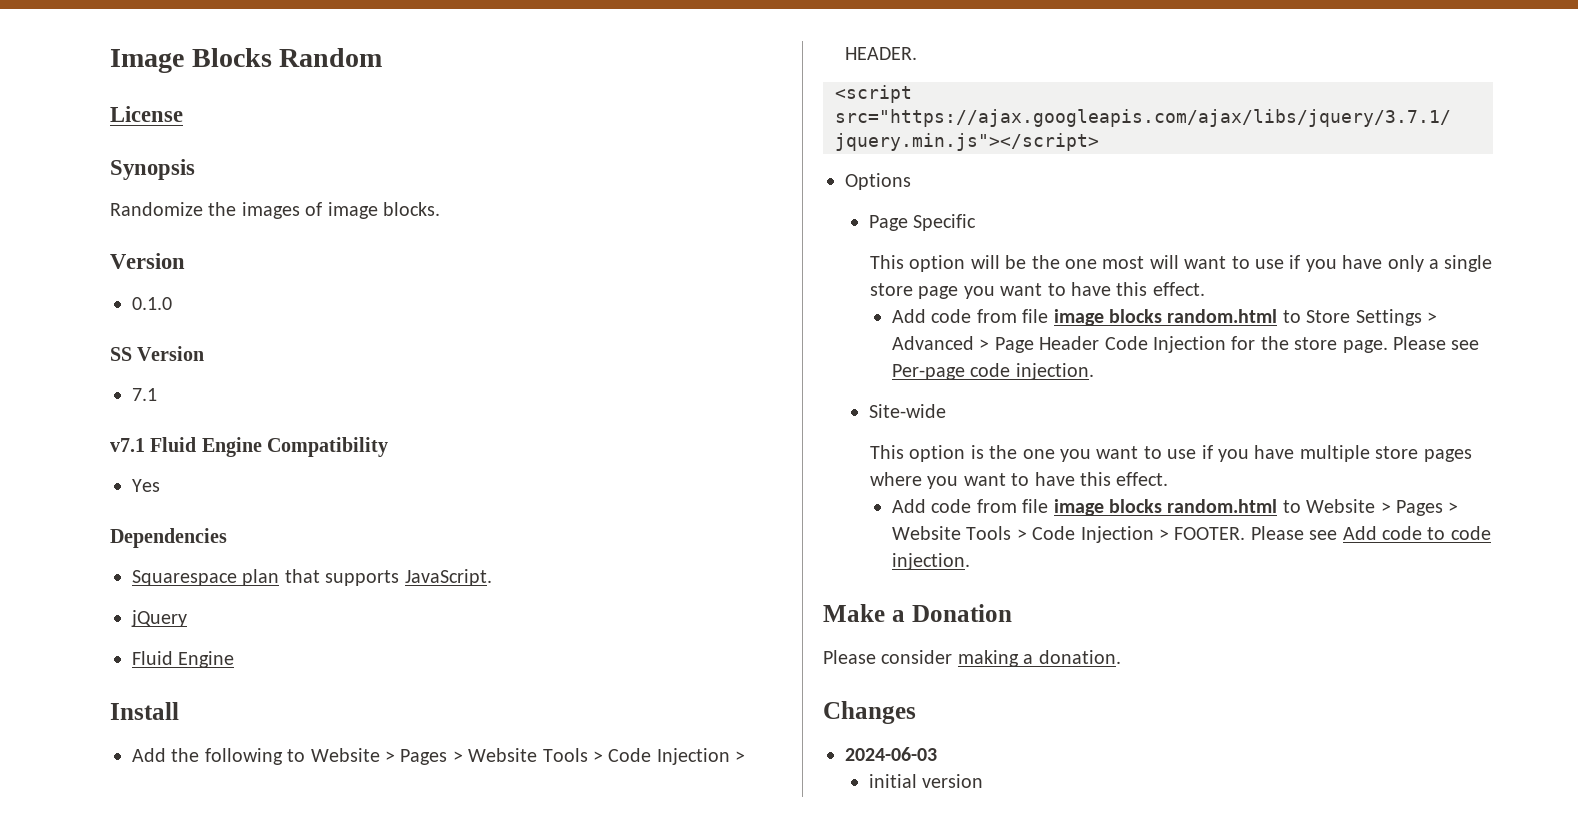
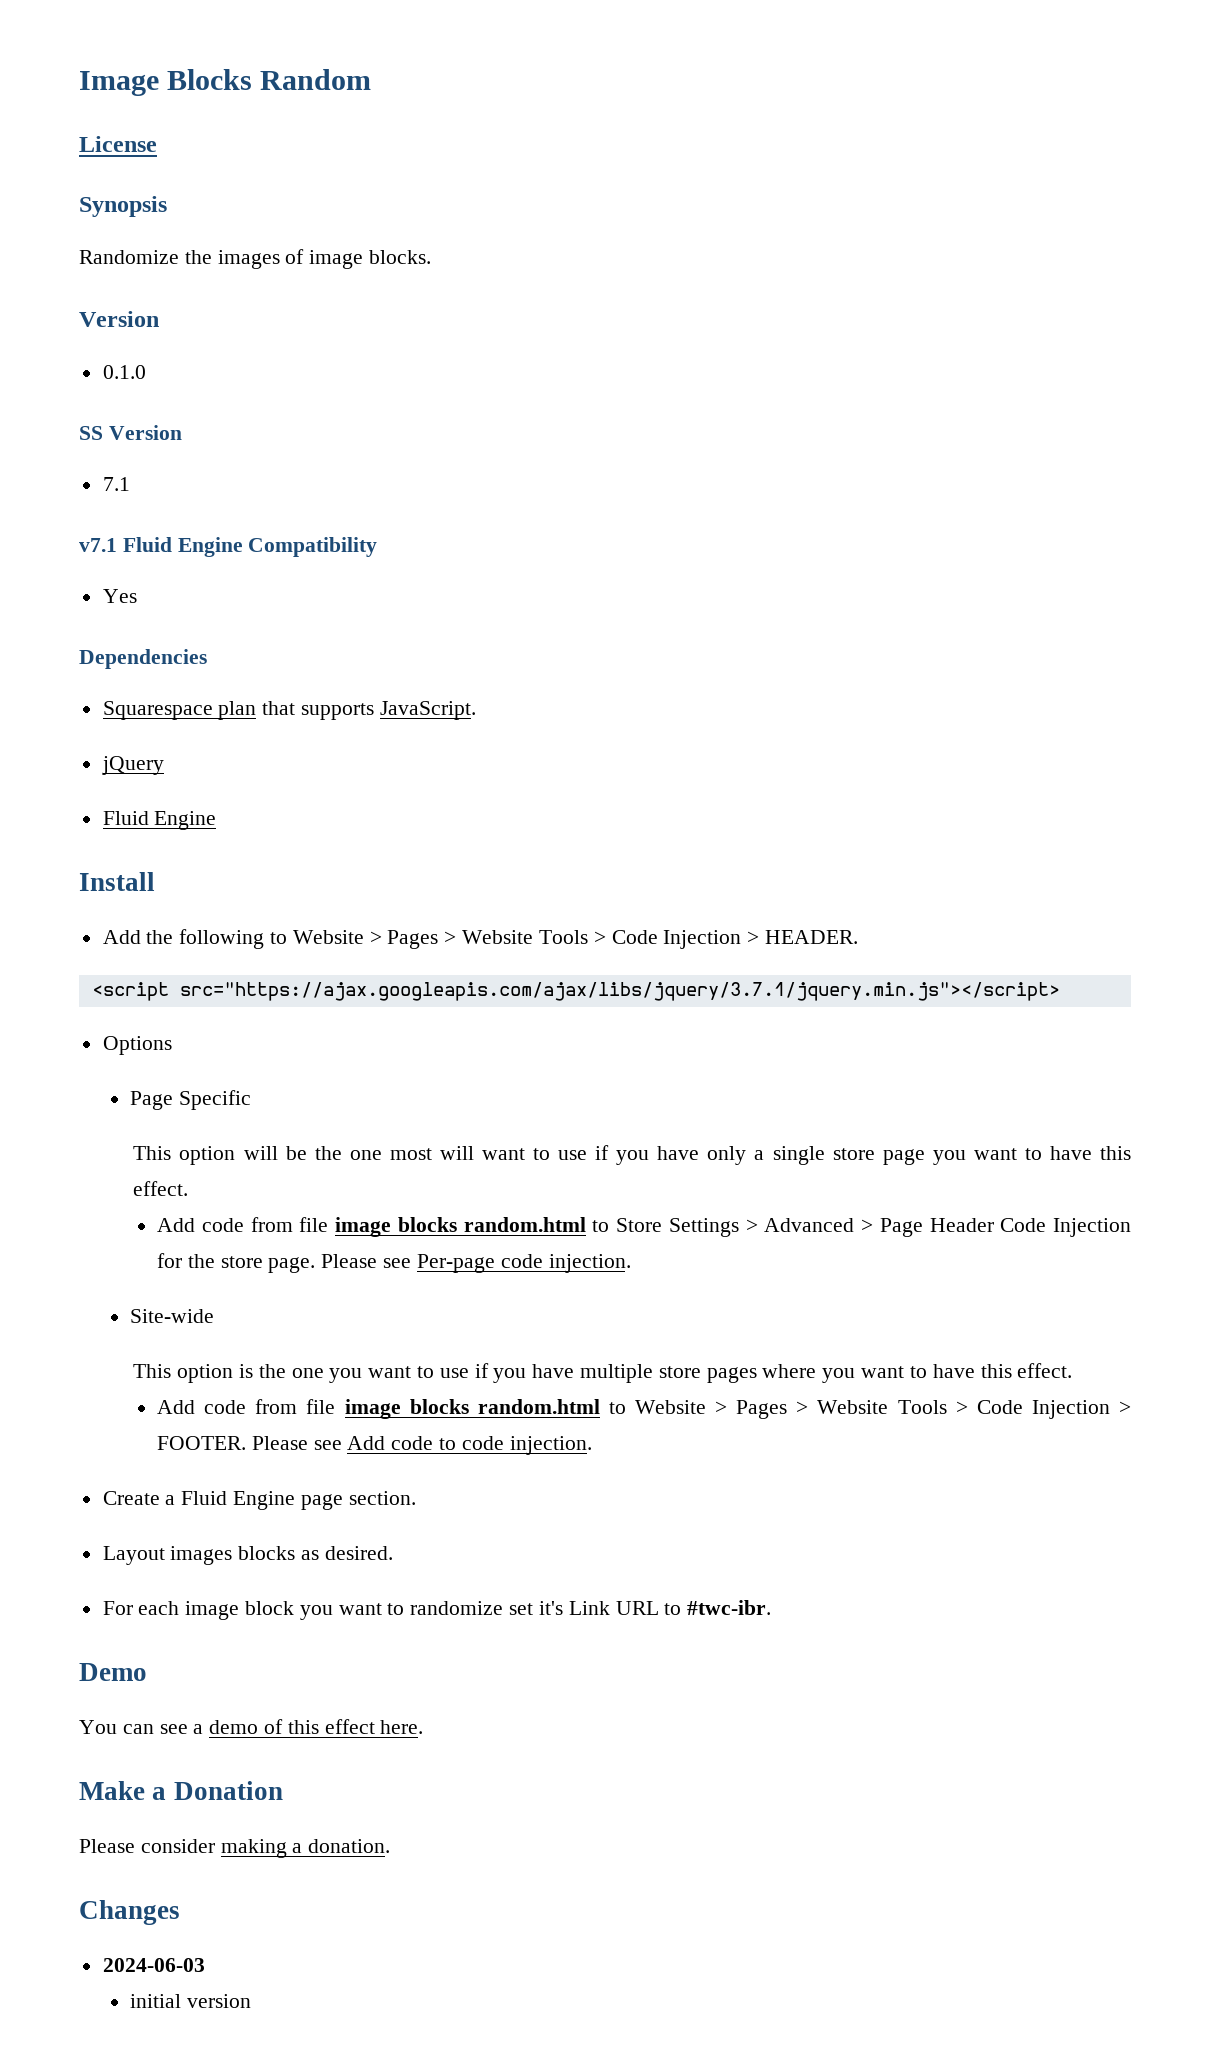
(971, 561) none -> [102,1491,416,1510] [102,1546,393,1565] [102,1600,772,1620] [79,1663,147,1681] [79,1719,424,1734] // Create a Fluid Engine page section. // Layout images blocks as desired. // For each image block you want to randomize set it's Link URL to #twc-ibr. // Demo // You can see a demo of this effect here.

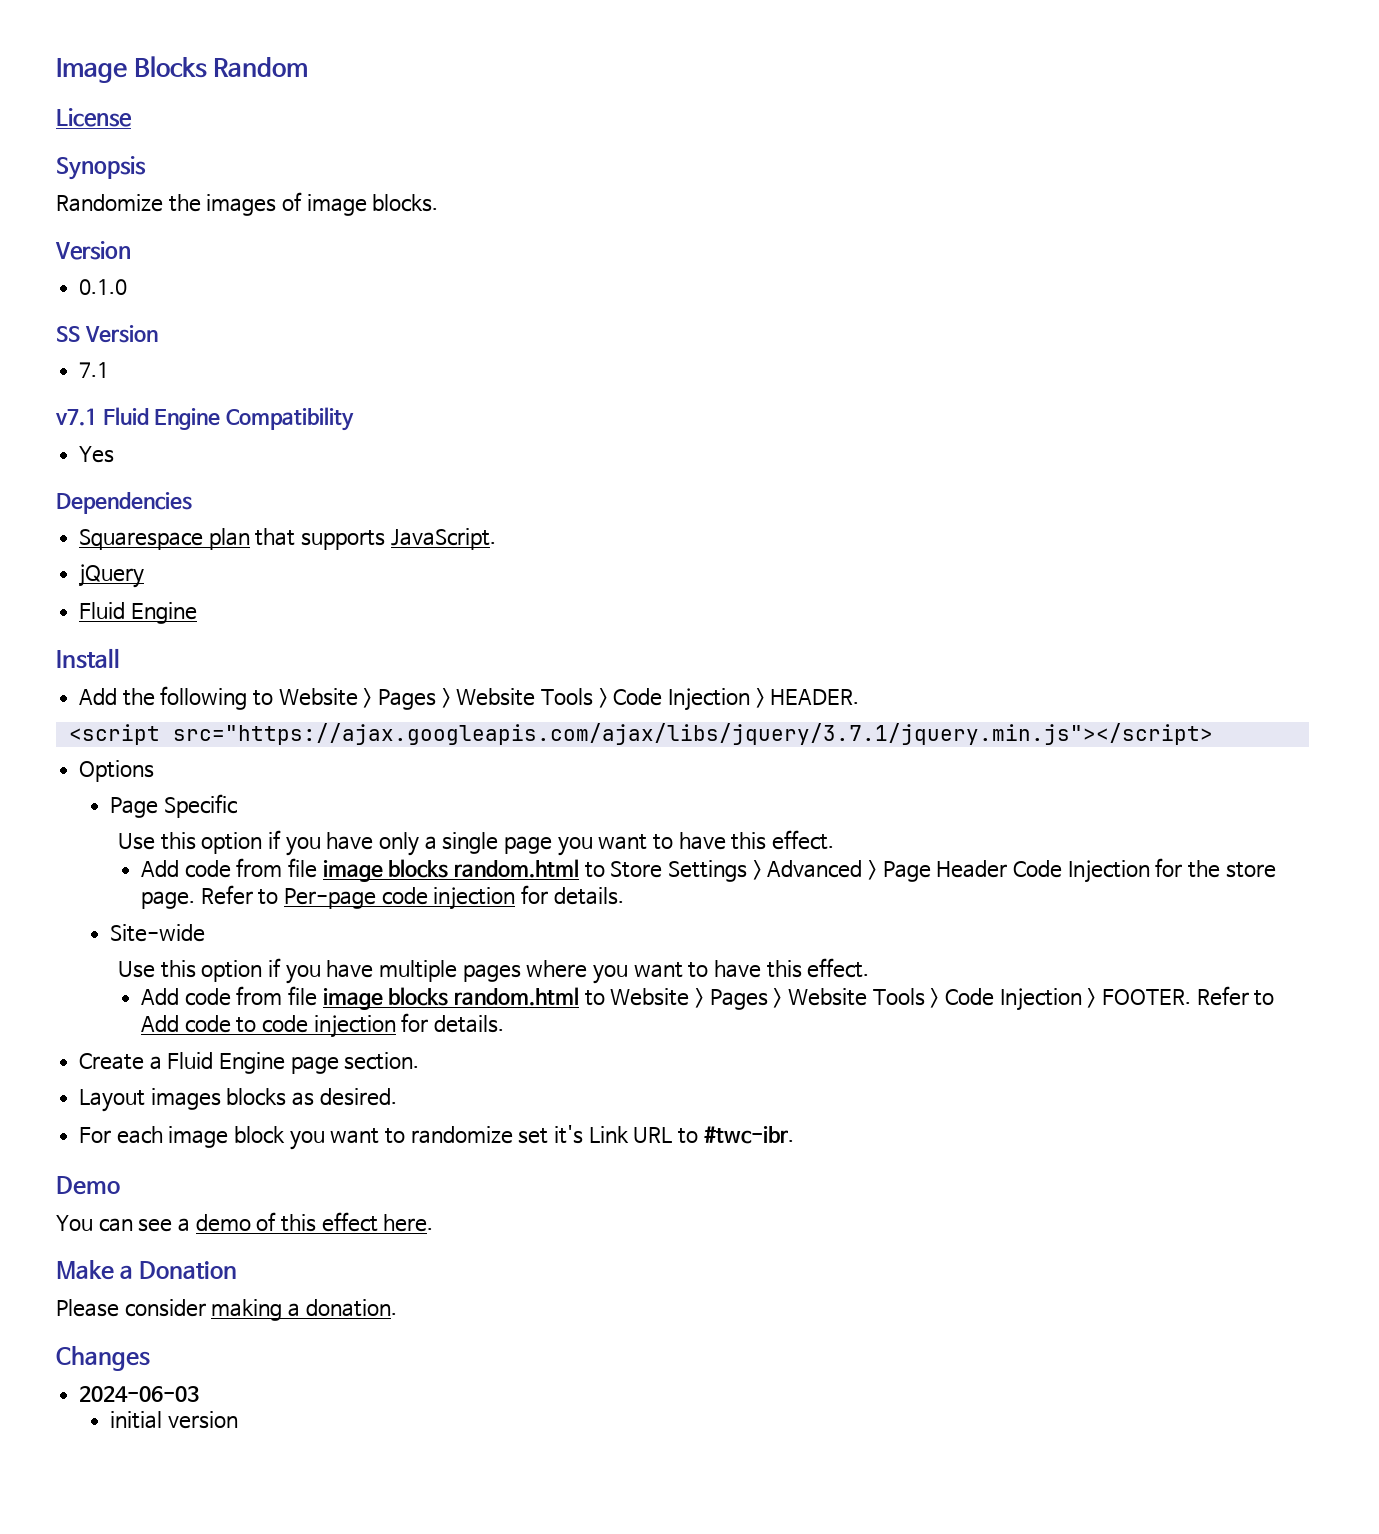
[133,1146,588,1165] This option will be the one most will want to use -> [117,832,263,854] Use this option
[832,1148,875,1160] store -> (499, 843) none
[321,1254,631,1273] [129,1309,214,1323] [133,1364,469,1383] Please see Per-page code injection. // Site-wide // This option is the one you want to use -> [200,885,624,910] [110,924,206,942] [117,960,263,982] Refer to Per-page code injection for details. // Site-wide // Use this option
[658,1366,701,1378] store -> (457, 971) none
[251,1436,342,1450] Please see -> [1196,986,1275,1006] Refer to
[509,1436,592,1455] injection. -> [313,1013,505,1038] injection for details.

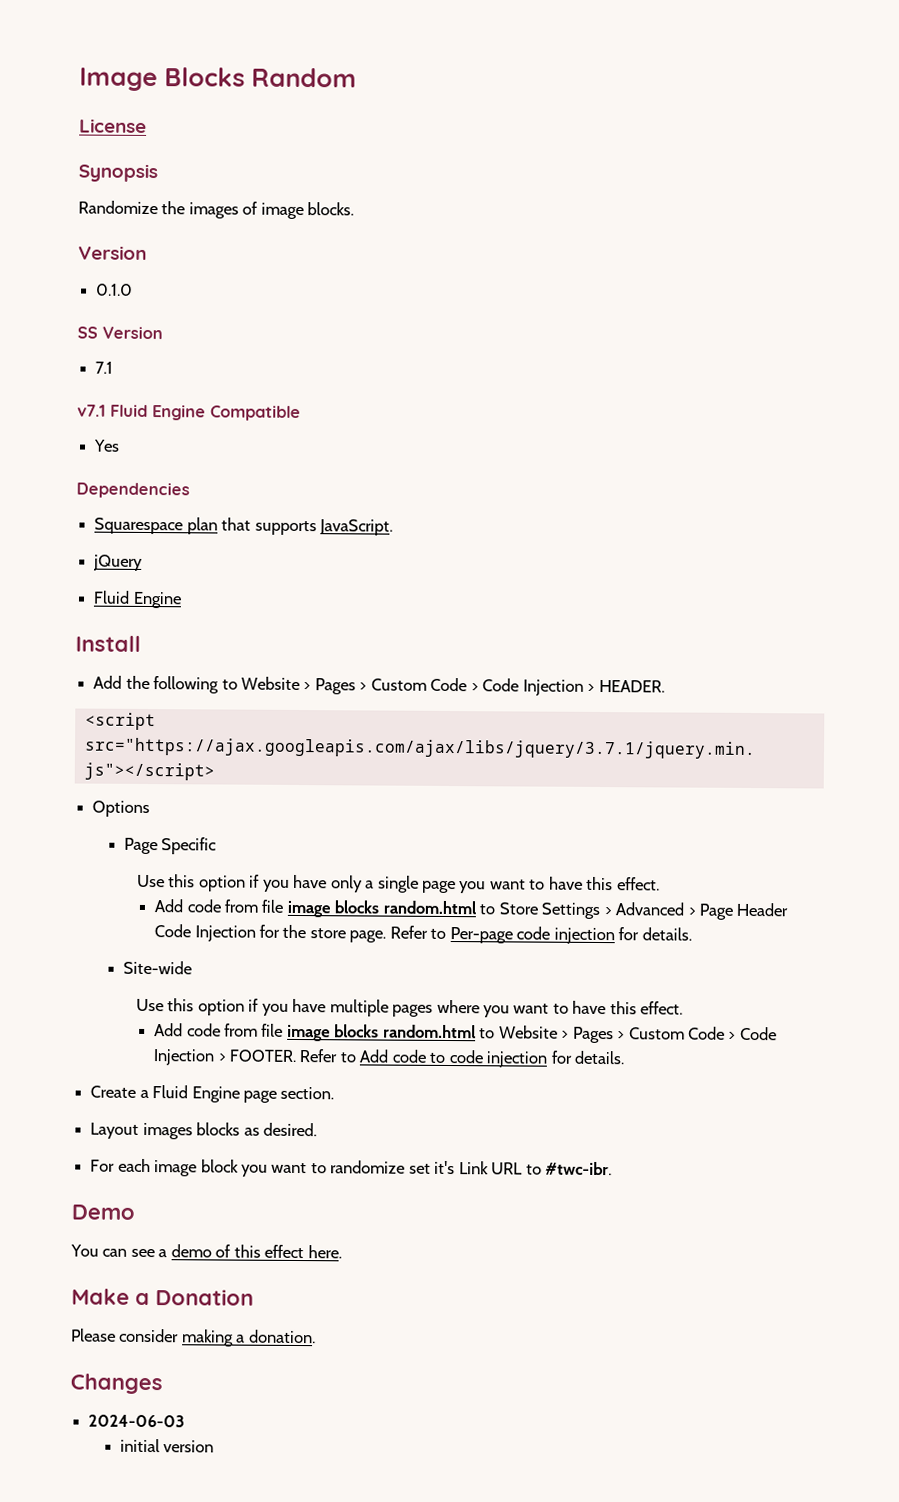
[226,407,355,431] Compatibility -> [210,405,301,422] Compatible
[456,688,594,706] Website Tools -> [370,677,468,692] Custom Code
[788,988,925,1006] Website Tools -> [628,1026,725,1040] Custom Code

